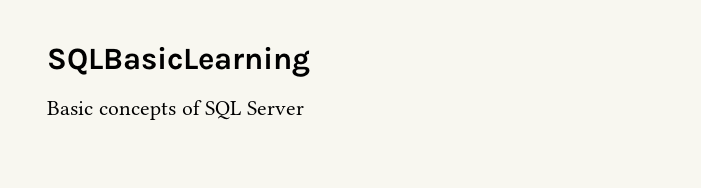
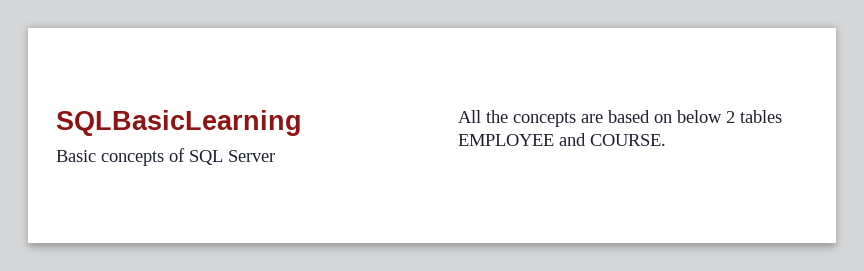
(305, 108) none -> [458,110,782,127] [458,133,666,146] // All the concepts are based on below 2 tables EMPLOYEE and COURSE.

